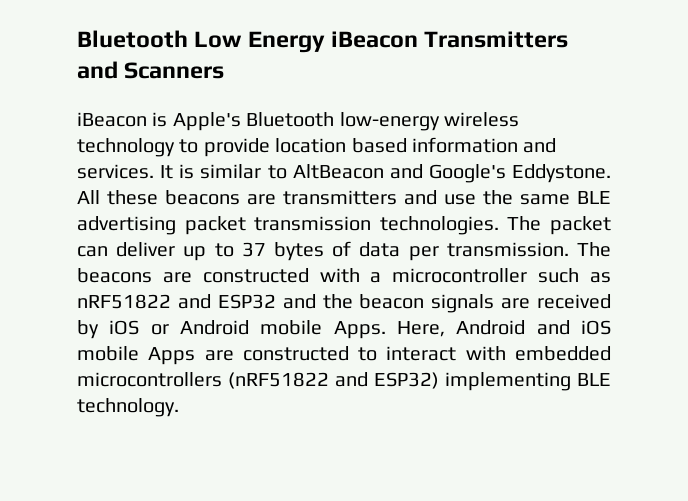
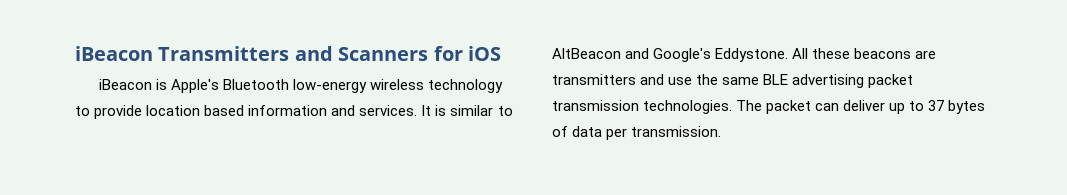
[77,30,325,53] Bluetooth Low Energy -> (75, 53) none
(225, 70) none -> [433,46,501,61] for iOS
[576,242,611,257] [77,268,611,283] [77,294,611,313] [77,320,611,339] [77,346,611,365] [77,372,611,391] [77,398,179,417] The beacons are constructed with a microcontroller such as nRF51822 and ESP32 and the beacon signals are received by iOS or Android mobile Apps. Here, Android and iOS mobile Apps are constructed to interact with embedded microcontrollers (nRF51822 and ESP32) implementing BLE technology. -> (722, 131) none

